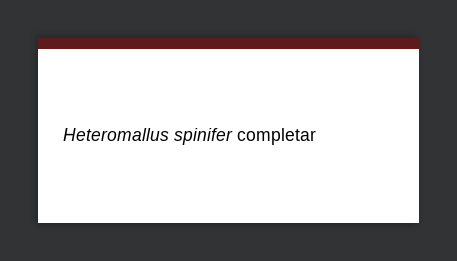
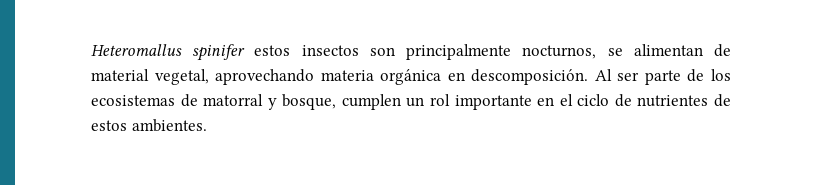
[237,128,316,145] completar -> [254,44,731,60] [91,69,731,85] [91,94,731,110] [91,119,207,132] estos insectos son principalmente nocturnos, se alimentan de material vegetal, aprovechando materia orgánica en descomposición. Al ser parte de los ecosistemas de matorral y bosque, cumplen un rol importante en el ciclo de nutrientes de estos ambientes.

